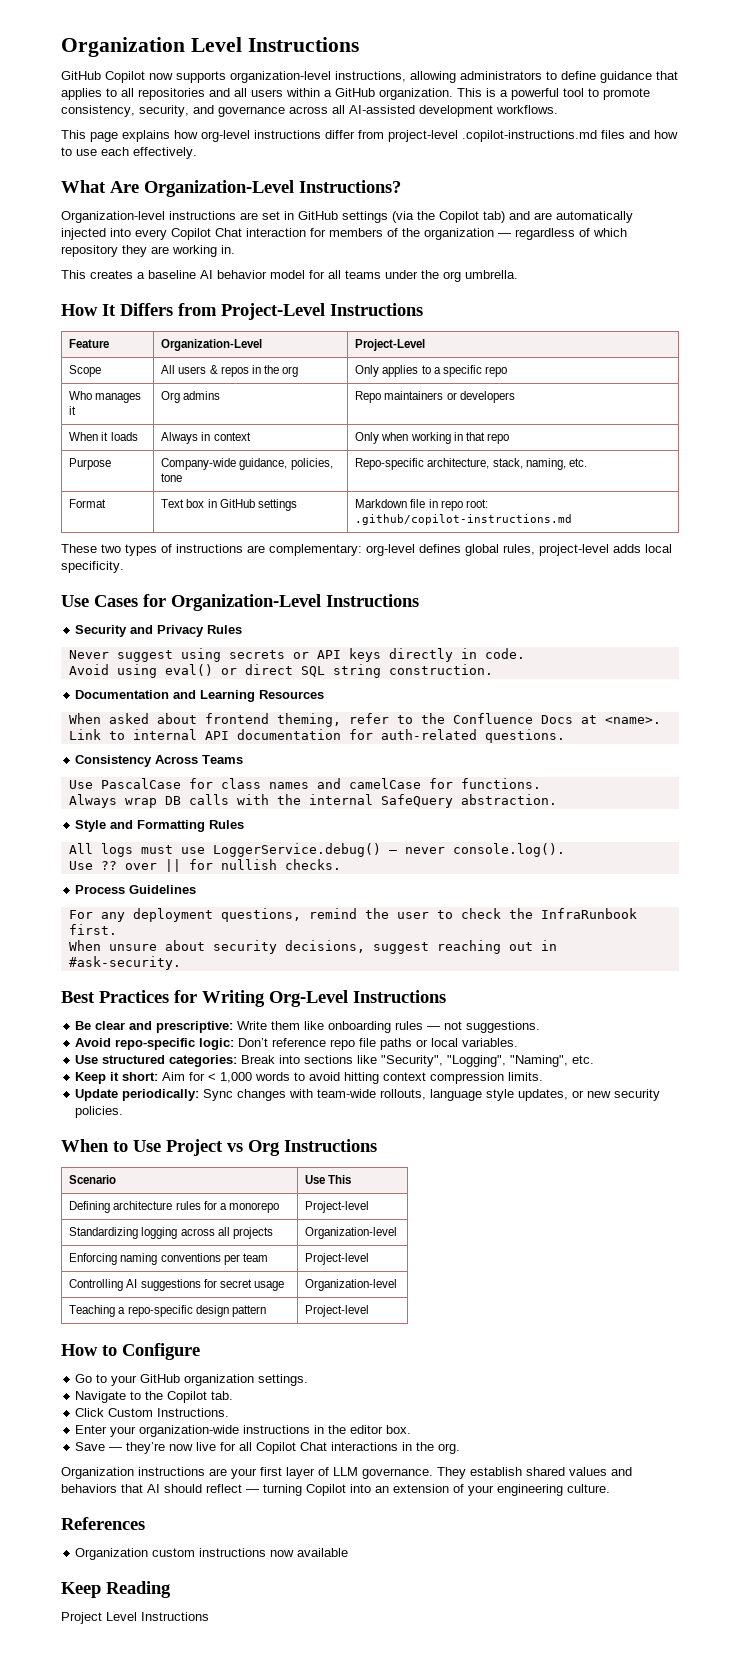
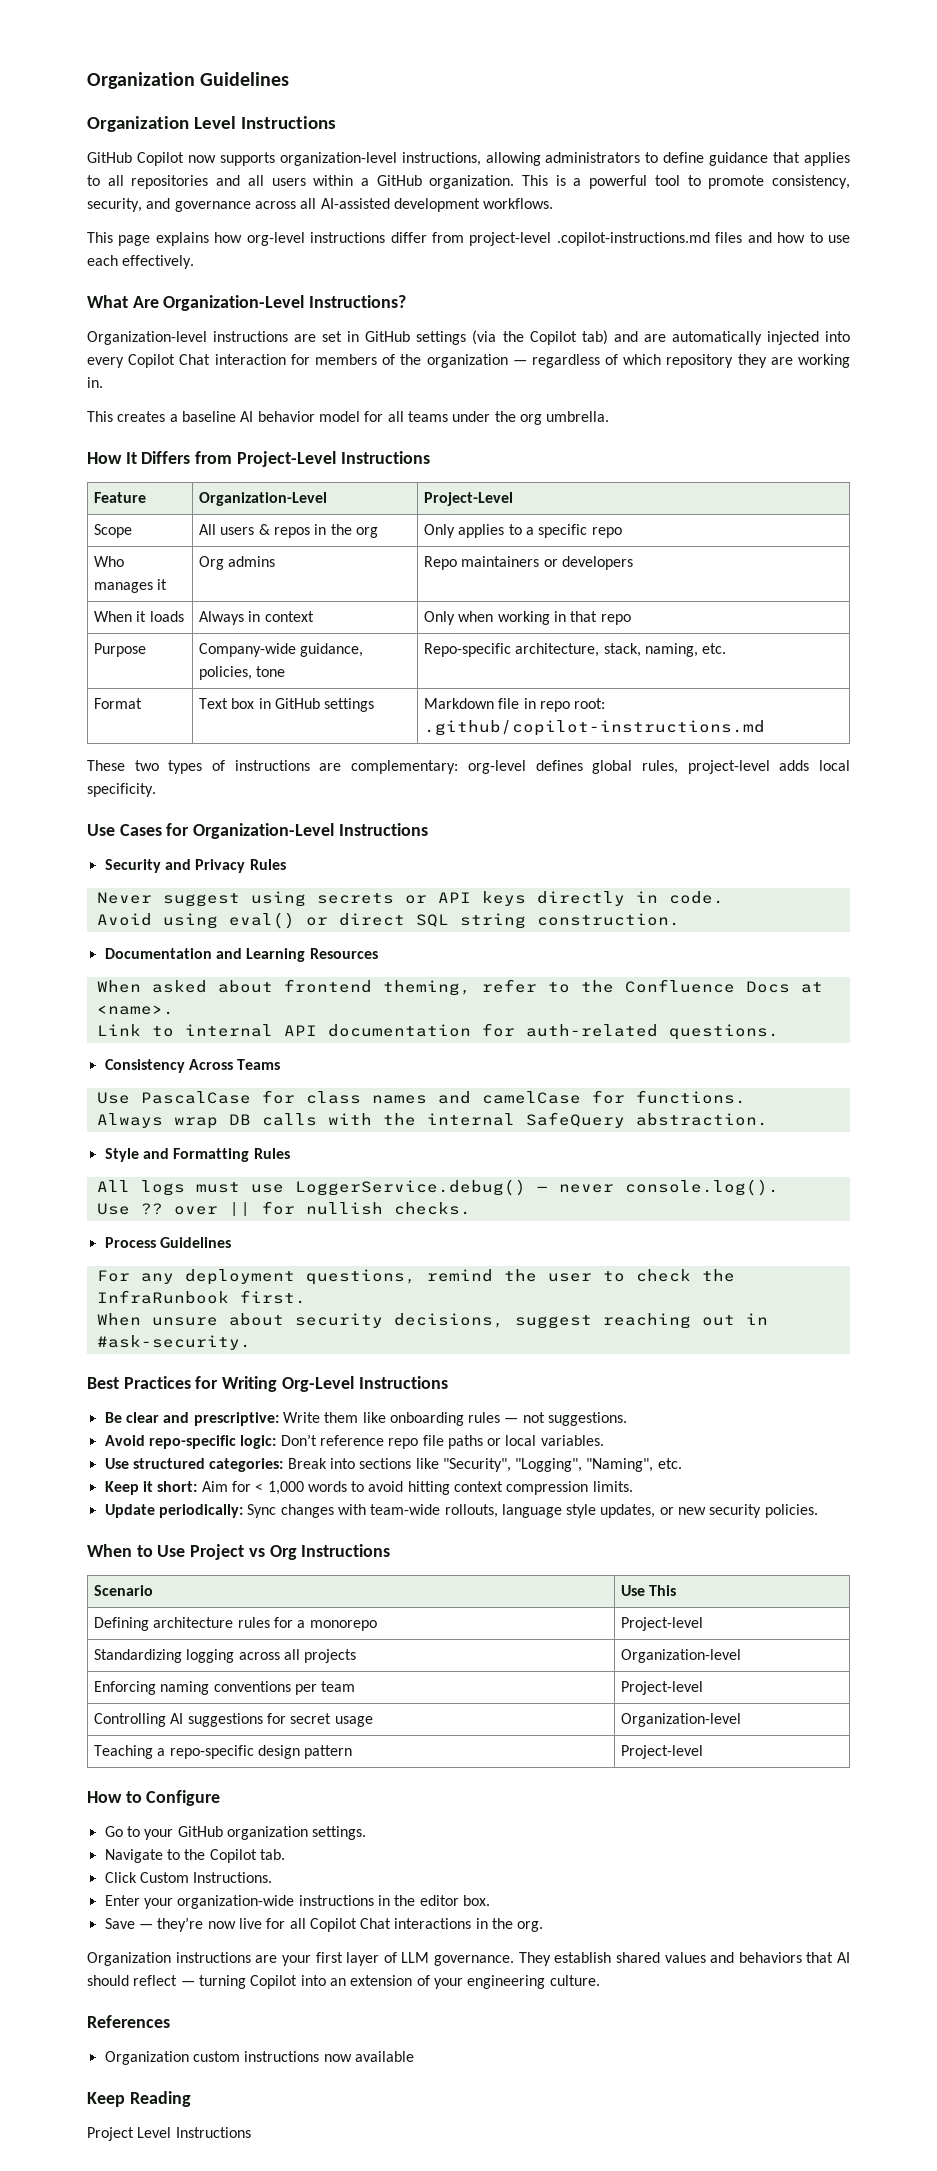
[61,37,185,57] Organization -> [87,72,290,89] [87,116,189,132] Organization Guidelines // Organization

